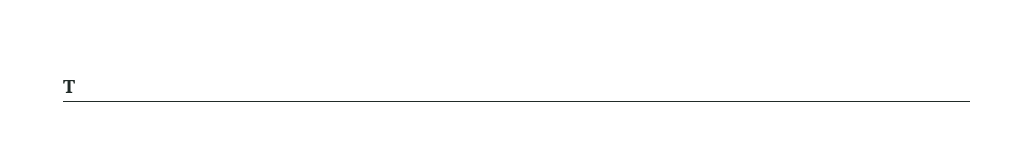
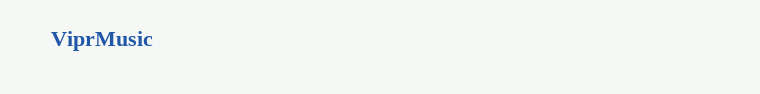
[63,80,75,93] T -> [51,31,153,51] ViprMusic

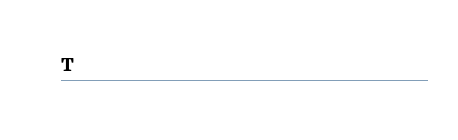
[51,31,153,51] ViprMusic -> [61,58,74,71] T

